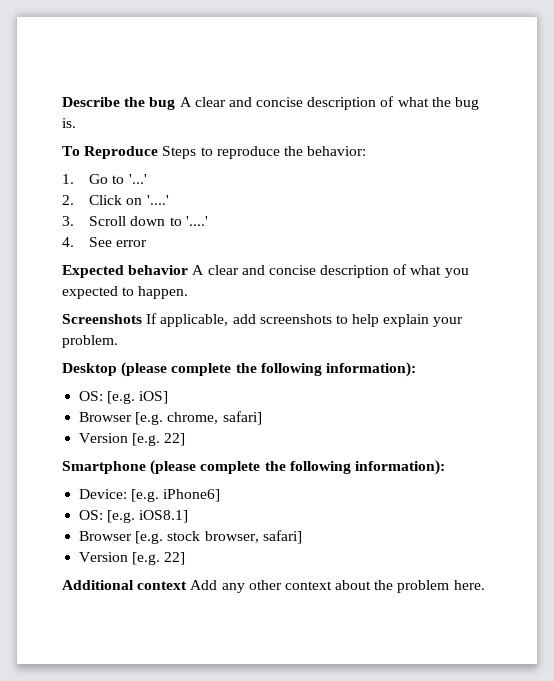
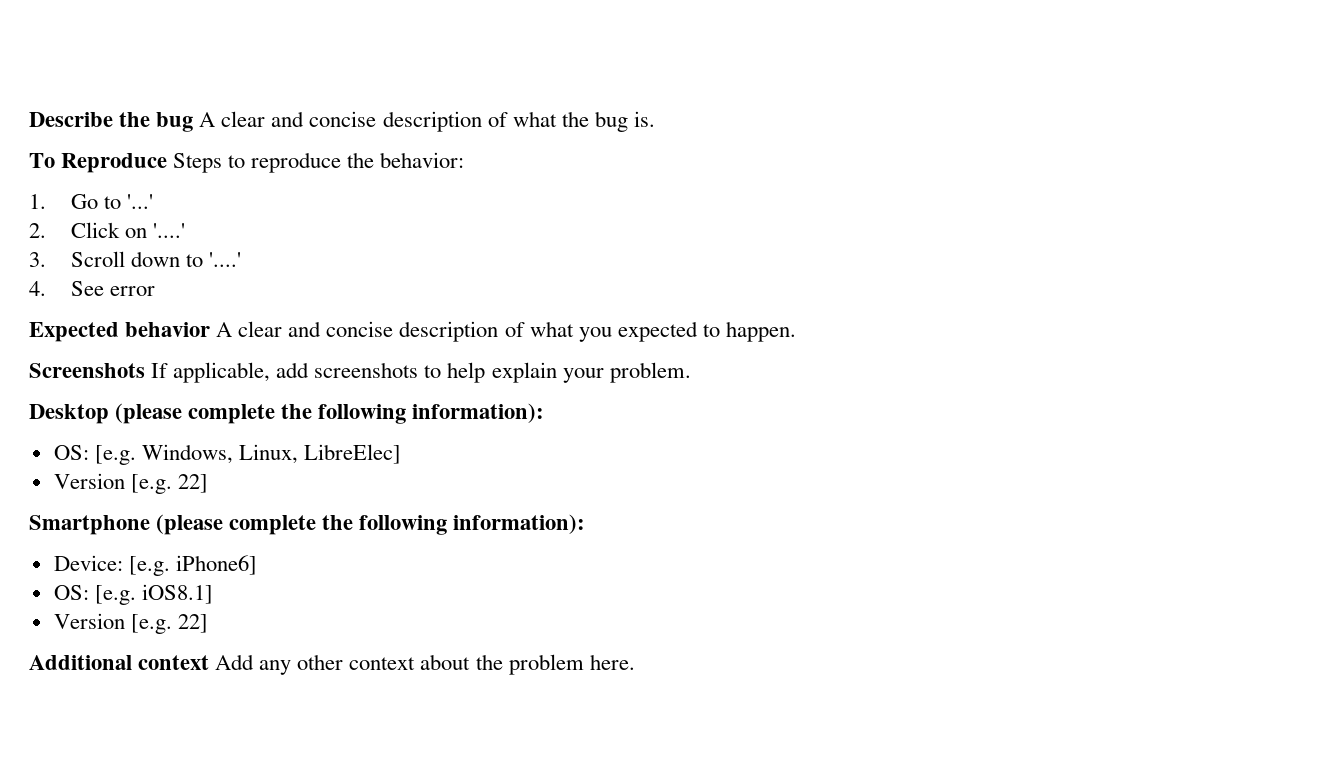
[139,391,169,404] [79,411,262,425] iOS] // Browser [e.g. chrome, safari] -> [141,444,402,464] Windows, Linux, LibreElec]
[79,530,302,544] // Browser [e.g. stock browser, safari] -> (213, 594) none

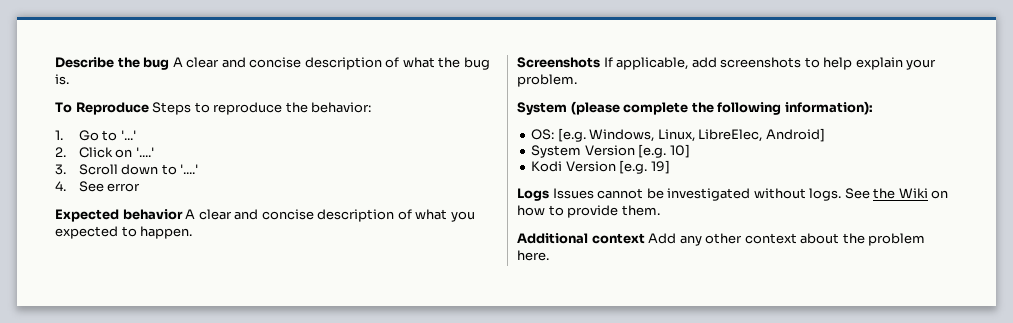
[29,404,109,424] Desktop -> [517,102,567,115] System
[304,444,402,464] [53,473,208,494] [29,514,586,535] [53,555,257,576] [53,584,213,605] [53,613,208,634] LibreElec] // Version [e.g. 22] // Smartphone (please complete the following information): // Device: [e.g. iPhone6] // OS: [e.g. iOS8.1] // Version [e.g. 22] -> [698,128,825,142] [531,144,690,158] [531,160,670,174] [517,188,949,201] [517,205,660,218] LibreElec, Android] // System Version [e.g. 10] // Kodi Version [e.g. 19] // Logs Issues cannot be investigated without logs. See the Wiki on how to provide them.

